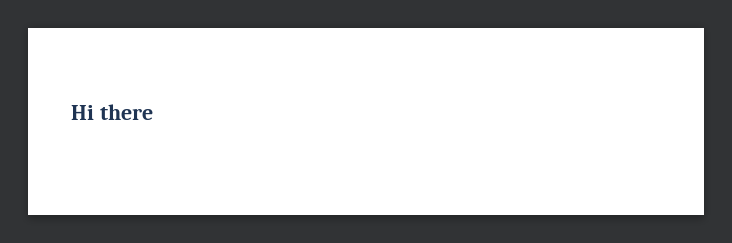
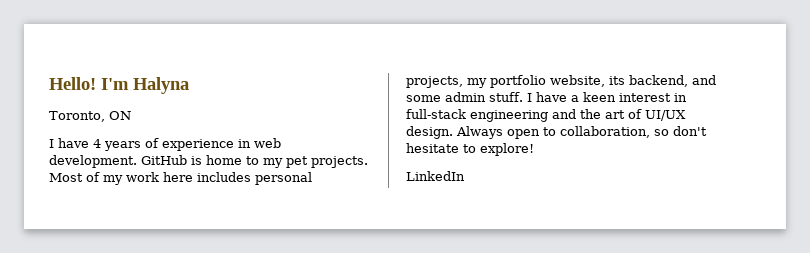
[71,104,153,120] Hi there -> [49,77,189,94] [49,111,131,122] [49,138,281,151] [49,155,368,168] [49,172,312,185] [406,75,716,88] [406,92,687,102] [406,109,686,122] [406,126,707,139] [406,143,534,156] [406,171,465,181] Hello! I'm Halyna // Toronto, ON // I have 4 years of experience in web development. GitHub is home to my pet projects. Most of my work here includes personal projects, my portfolio website, its backend, and some admin stuff. I have a keen interest in full-stack engineering and the art of UI/UX design. Always open to collaboration, so don't hesitate to explore! // LinkedIn

